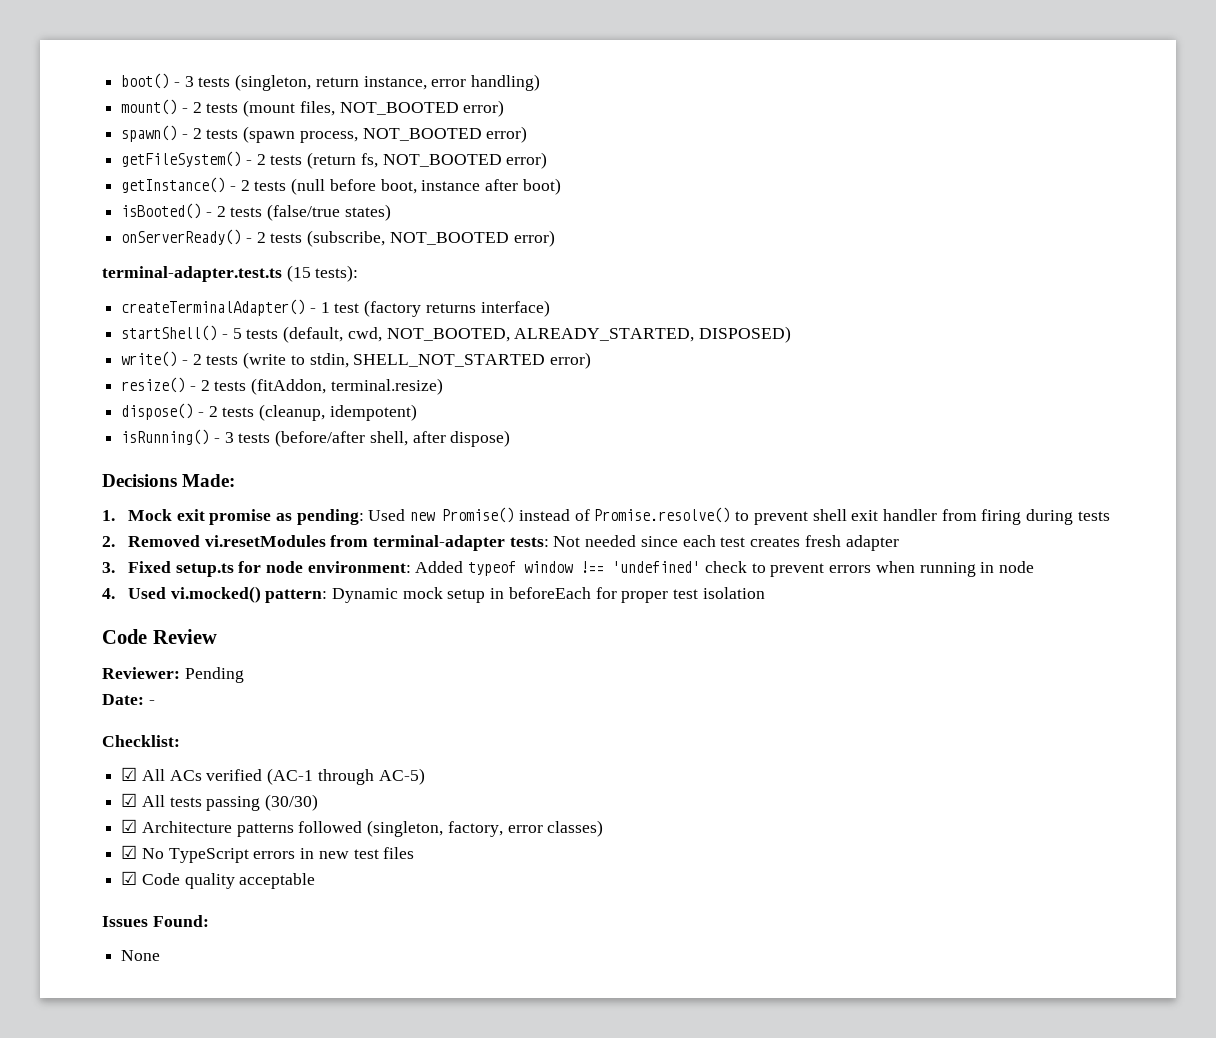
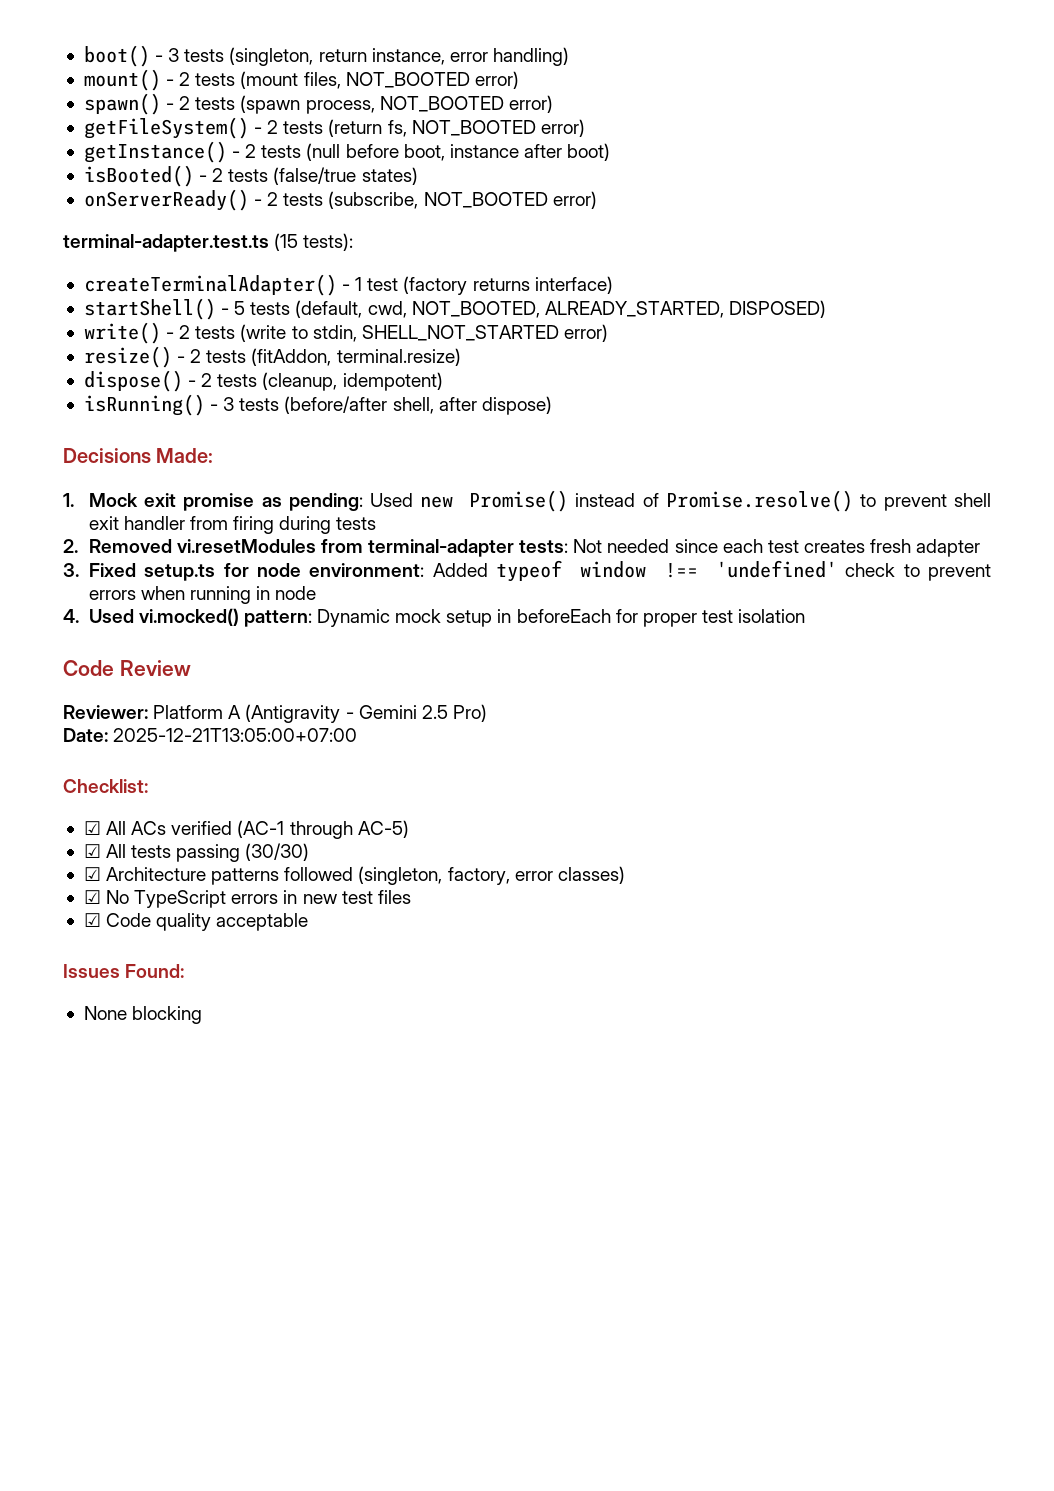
[184,667,244,683] Pending -> [153,704,487,723] Platform A (Antigravity - Gemini 2.5 Pro)
[148,700,155,705] - -> [113,728,358,742] 2025-12-21T13:05:00+07:00
(161, 955) none -> [132,1006,203,1024] blocking

